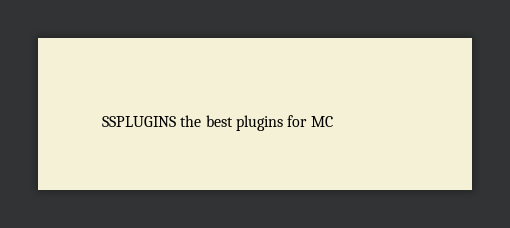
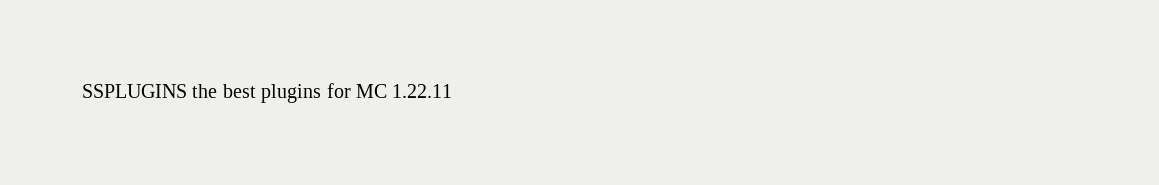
(333, 121) none -> [392,84,453,98] 1.22.11

